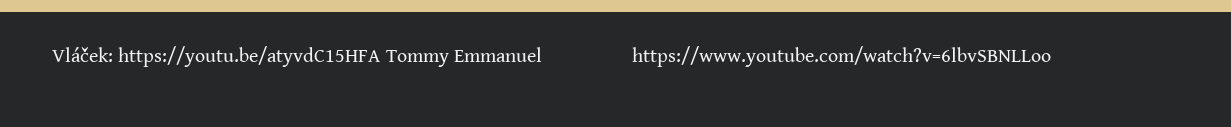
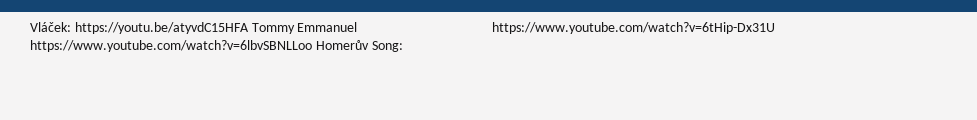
(1051, 56) none -> [315,40,403,52] [492,22,775,34] Homerův Song: https://www.youtube.com/watch?v=6tHip-Dx31U

